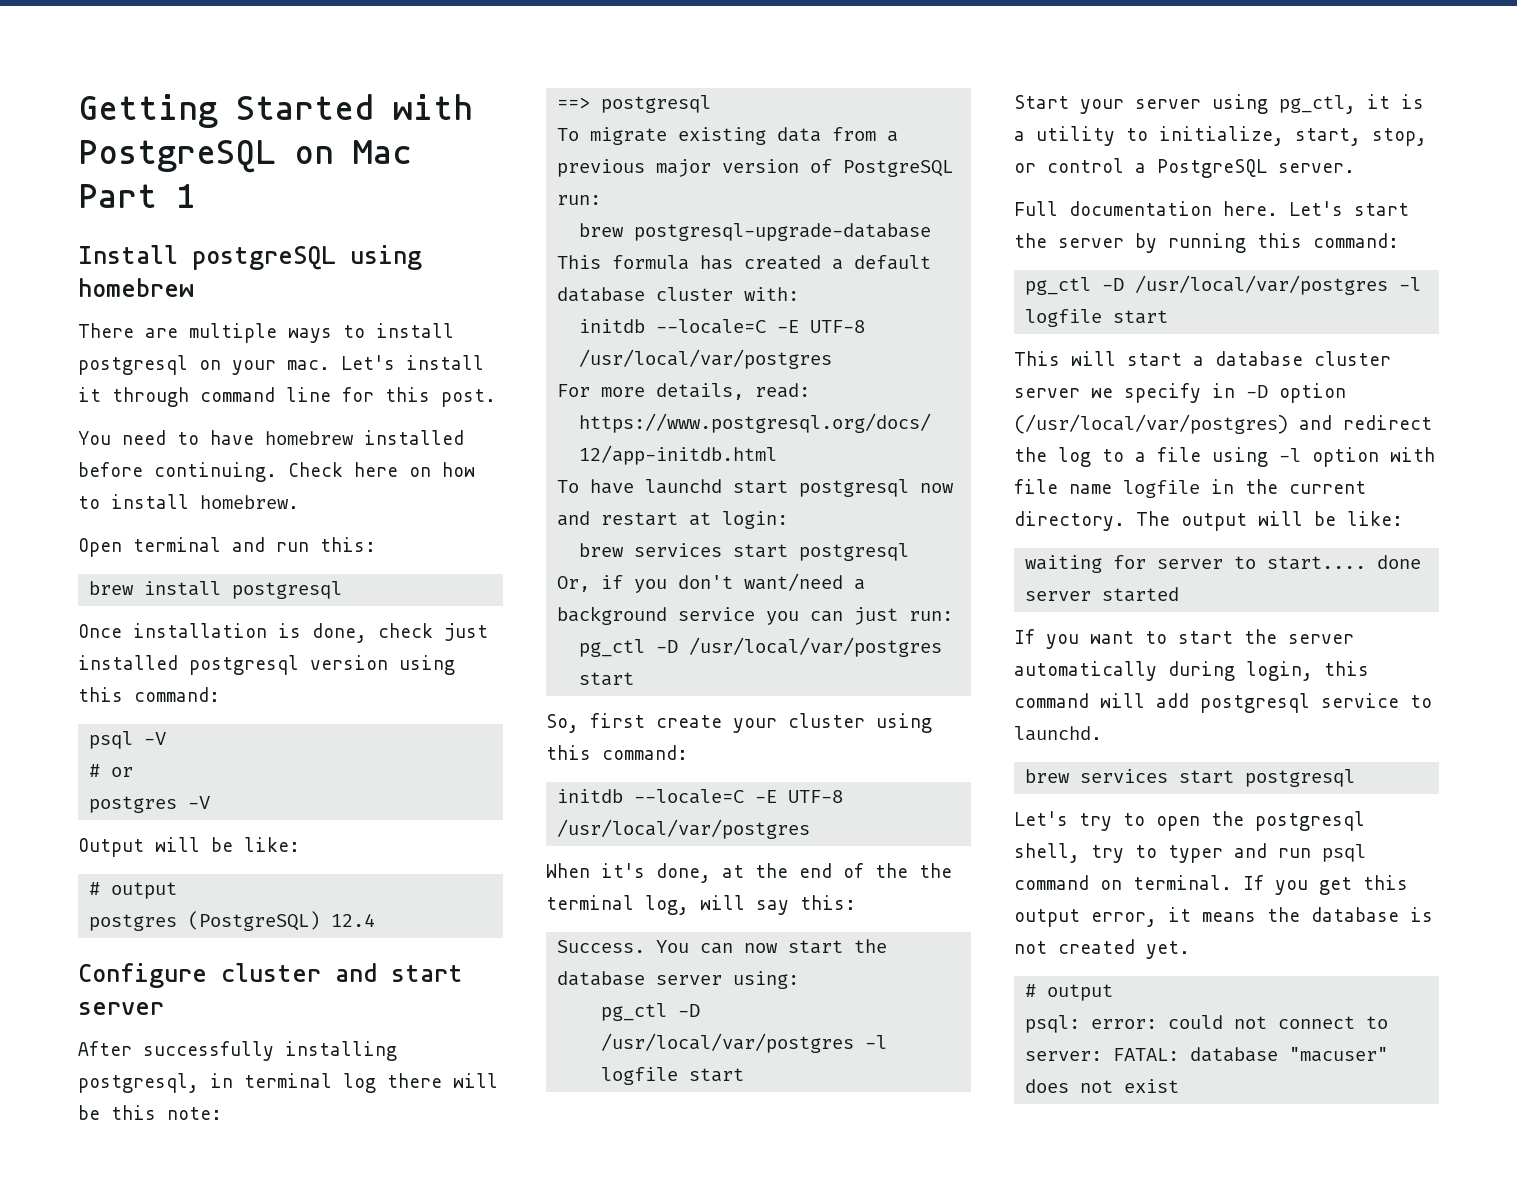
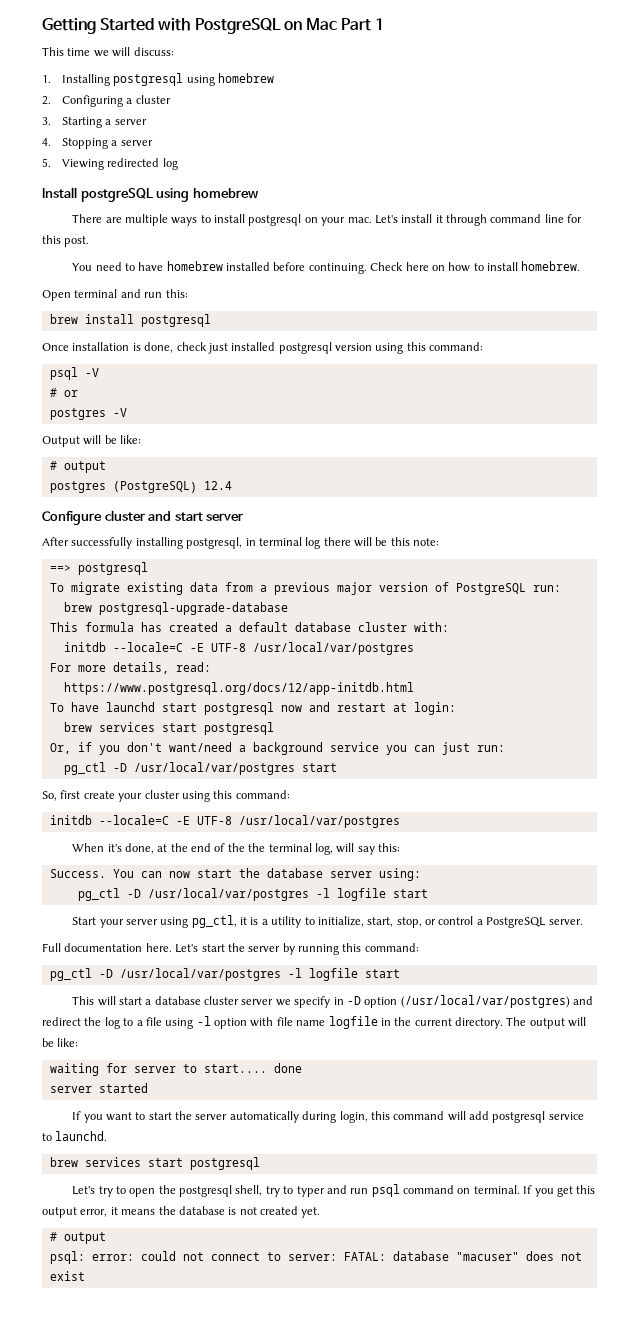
(195, 196) none -> [42,47,174,57] [42,73,275,86] [42,95,171,107] [42,117,147,128] [42,138,153,149] [42,158,178,170] // This time we will discuss: // 1. Installing postgresql using homebrew // 2. Configuring a cluster // 3. Starting a server // 4. Stopping a server // 5. Viewing redirected log

